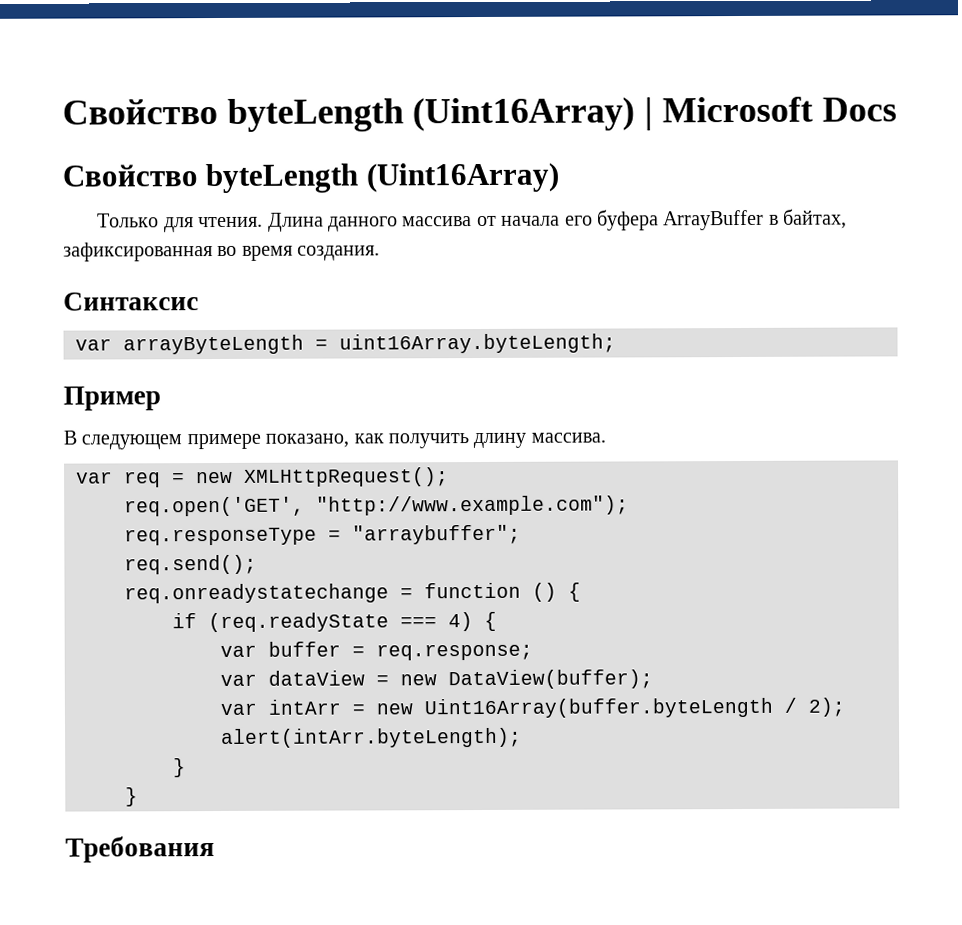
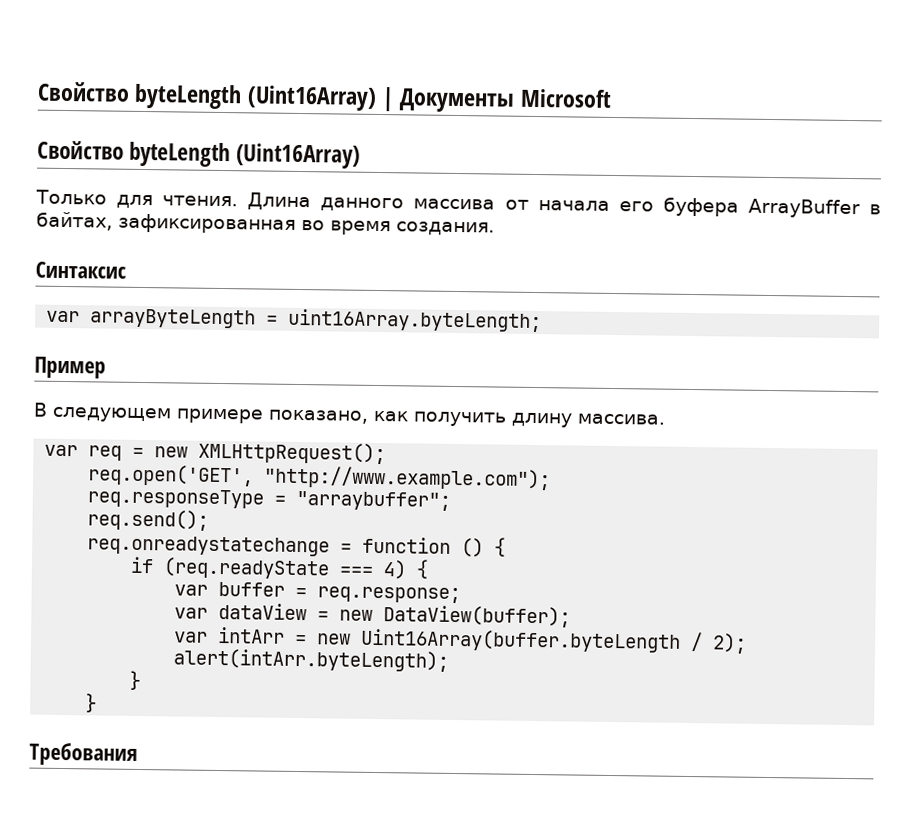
(654, 114) none -> [399,88,516,113] Документы
[821,97,897,122] Docs -> (612, 98) none

